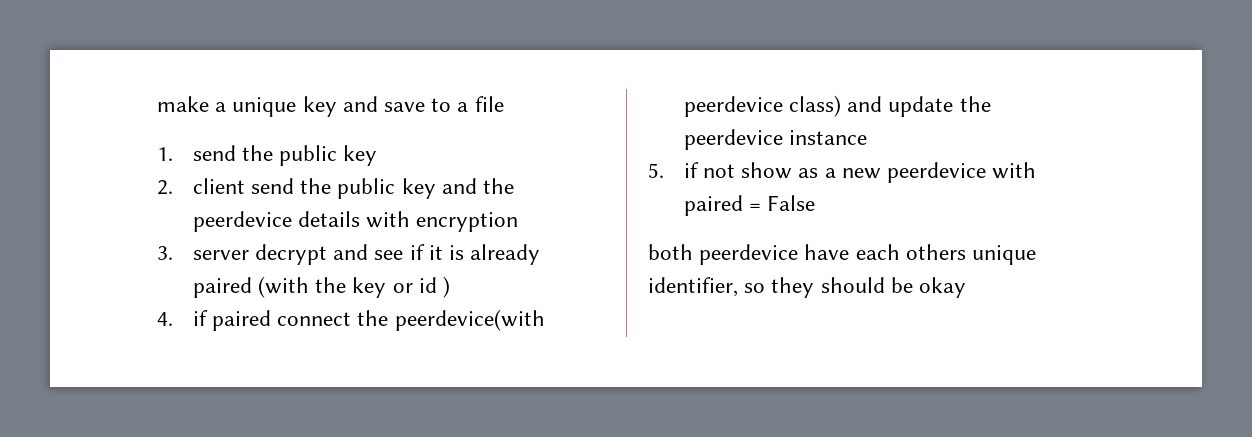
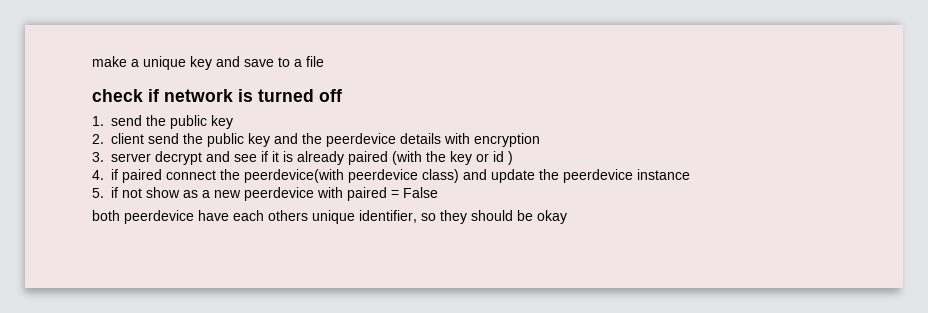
(504, 104) none -> [92,89,342,102] // check if network is turned off

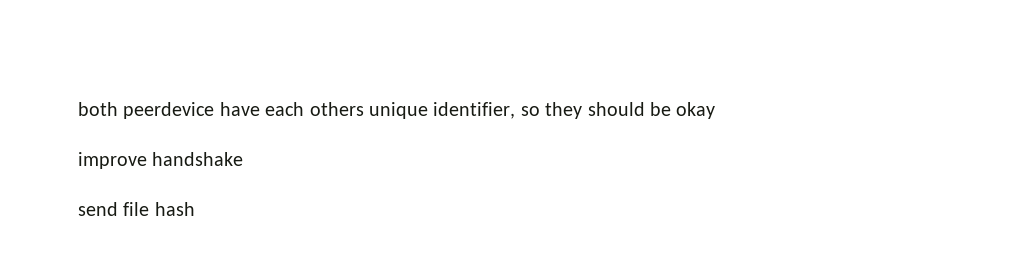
[92,56,324,70] [92,89,342,102] [92,115,233,129] [92,133,540,147] [92,151,513,165] [92,169,690,183] [92,187,438,201] make a unique key and save to a file // check if network is turned off // 1. send the public key // 2. client send the public key and the peerdevice details with encryption // 3. server decrypt and see if it is already paired (with the key or id ) // 4. if paired connect the peerdevice(with peerdevice class) and update the peerdevice instance // 5. if not show as a new peerdevice with paired = False // -> (78, 109) none
(567, 217) none -> [78,152,244,169] [78,202,195,216] // improve handshake // send file hash

